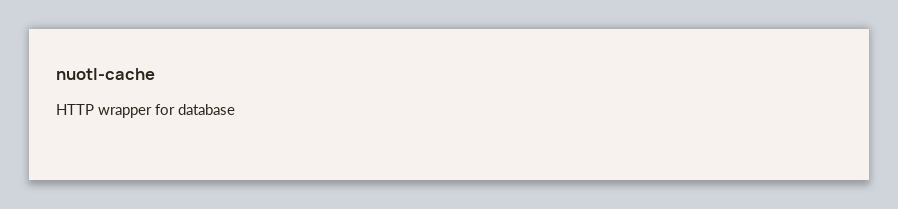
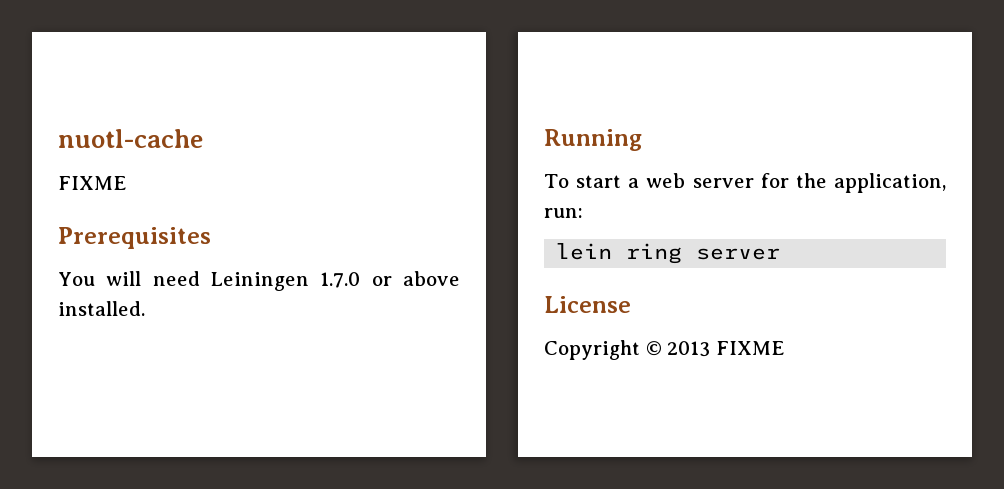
[56,104,235,118] HTTP wrapper for database -> [58,176,126,190] [58,227,211,249] [58,271,460,291] [58,301,145,316] [544,129,642,151] [544,173,946,193] [544,208,583,218] [556,243,781,264] [544,296,631,313] [544,340,784,360] FIXME // Prerequisites // You will need Leiningen 1.7.0 or above installed. // Running // To start a web server for the application, run: // lein ring server // License // Copyright © 2013 FIXME

